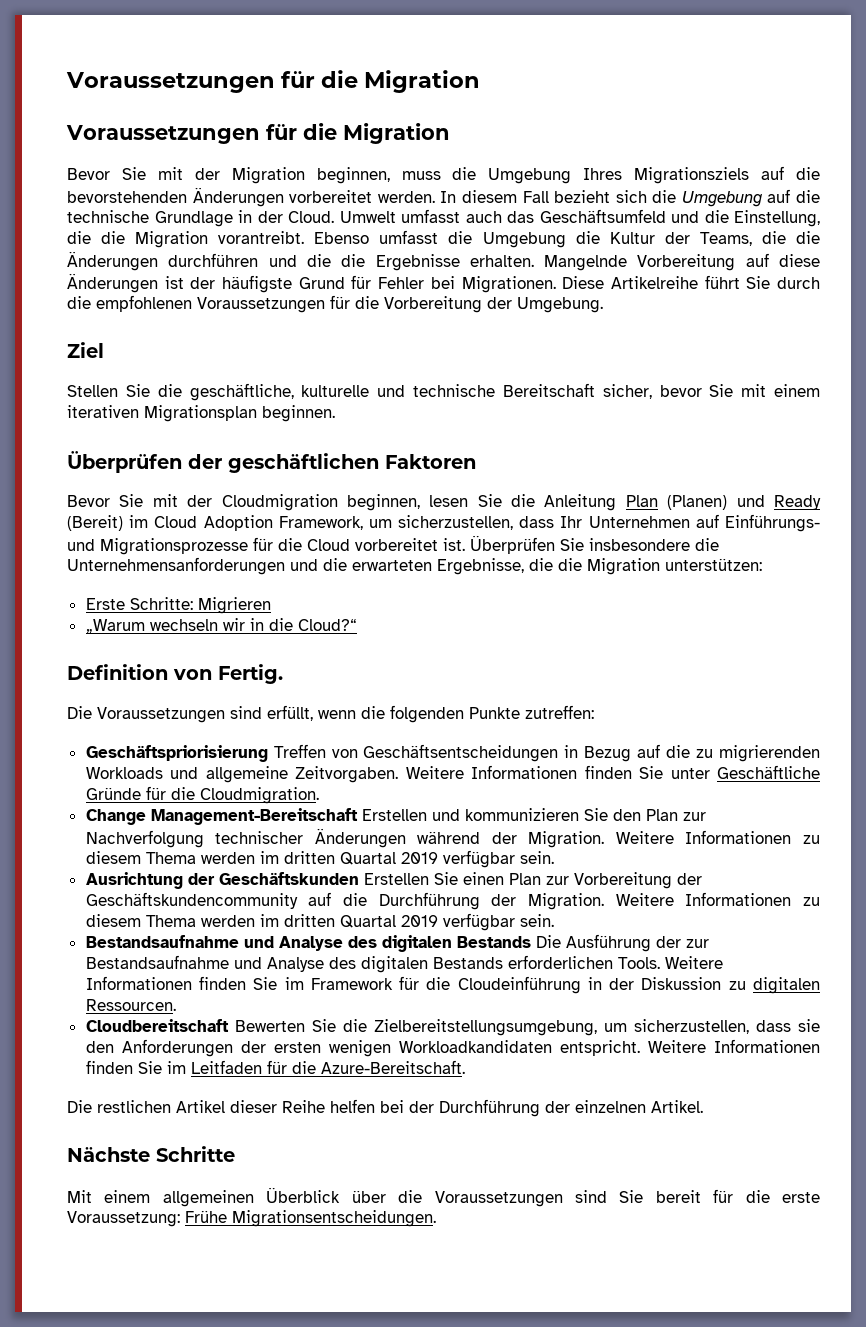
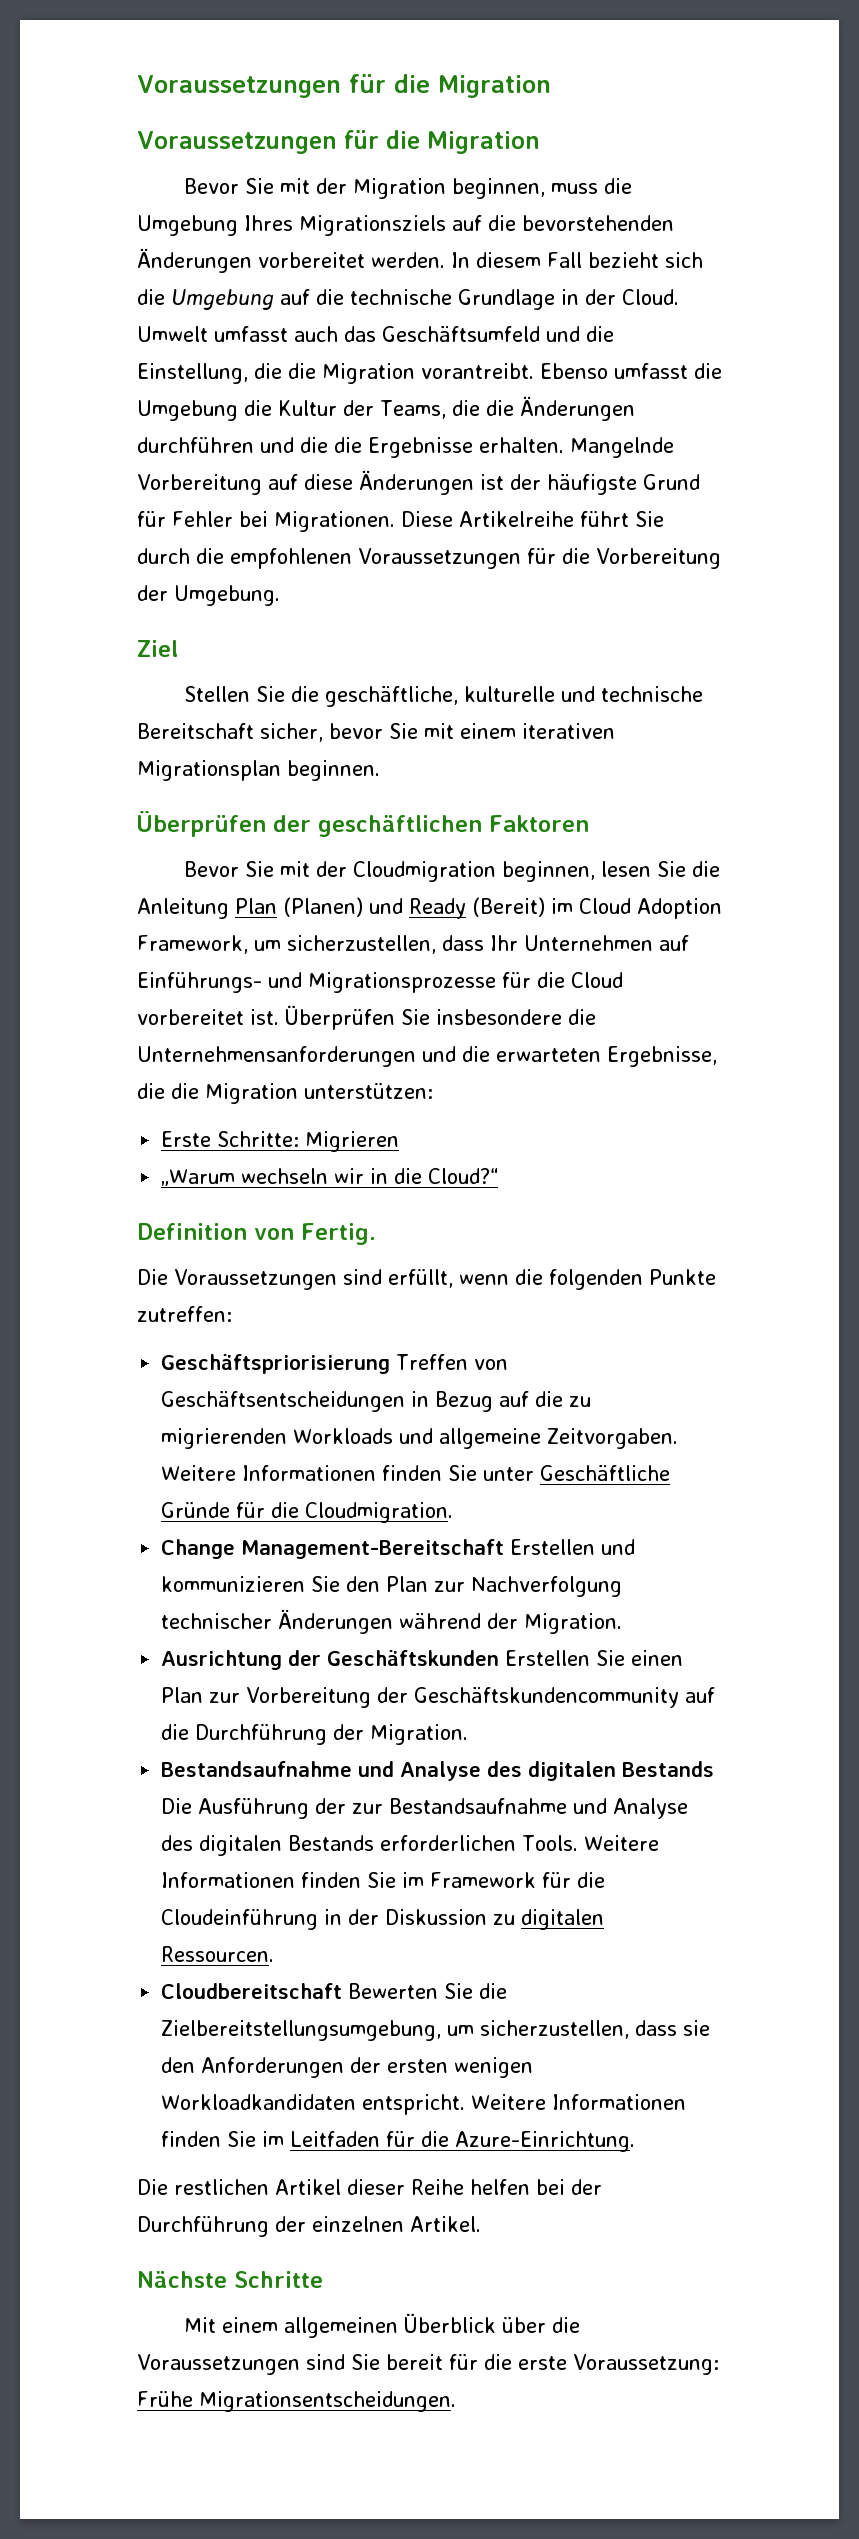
[615,830,821,844] [85,850,554,868] Weitere Informationen zu diesem Thema werden im dritten Quartal 2019 verfügbar sein. -> (623, 1623) none
[615,892,821,906] [85,913,554,931] Weitere Informationen zu diesem Thema werden im dritten Quartal 2019 verfügbar sein. -> (469, 1734) none
[320,1060,465,1074] Azure-Bereitschaft. -> [455,2131,636,2152] Azure-Einrichtung.

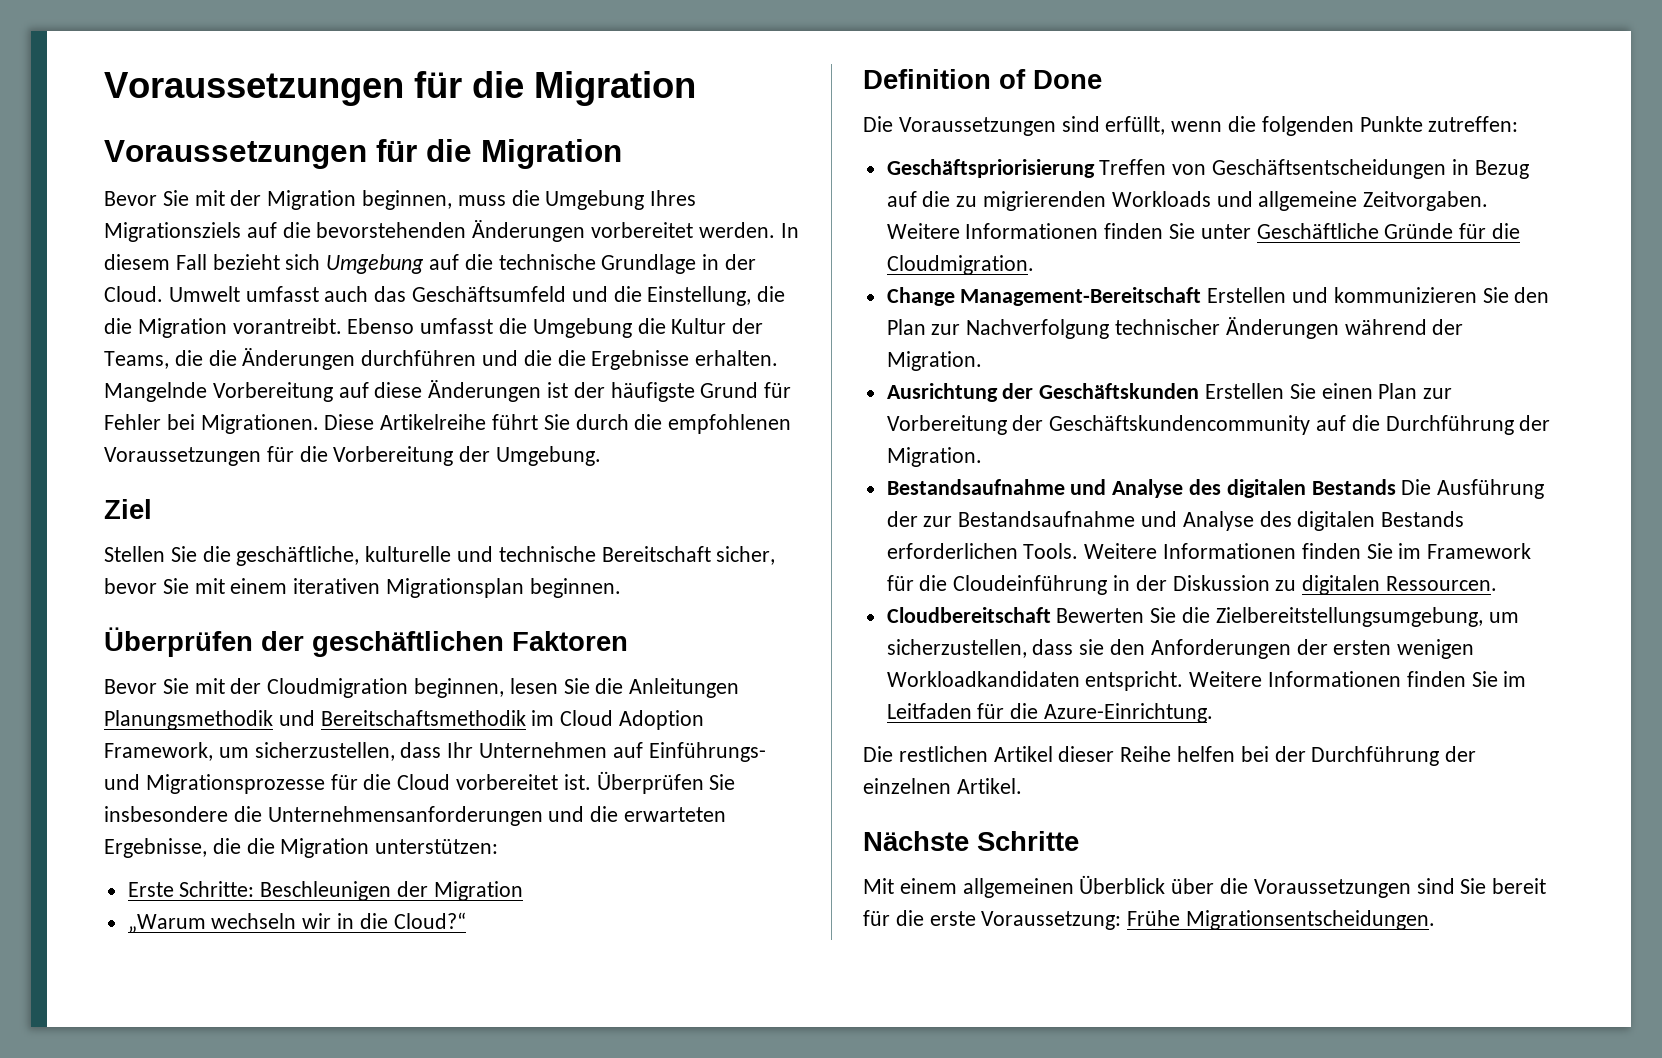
[137,289,165,305] die -> (321, 262) none
[137,897,545,919] Anleitung Plan (Planen) und Ready (Bereit) -> [629,678,740,698] [104,710,526,730] Anleitungen Planungsmethodik und Bereitschaftsmethodik
[305,1131,400,1152] Migrieren -> [260,881,523,901] Beschleunigen der Migration
[254,1223,376,1245] von Fertig. -> [999,69,1102,89] of Done

